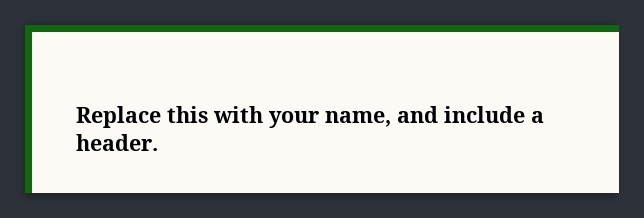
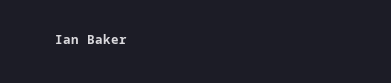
[76,106,544,128] [76,134,158,151] Replace this with your name, and include a header. -> [55,34,127,44] Ian Baker

